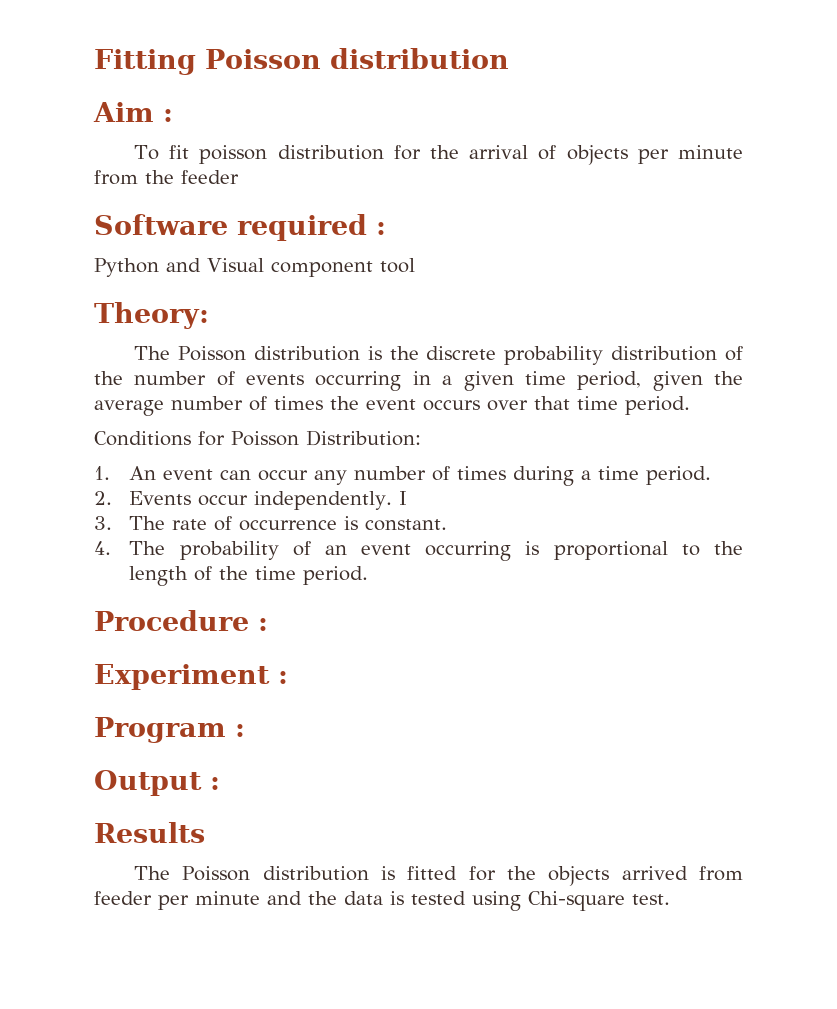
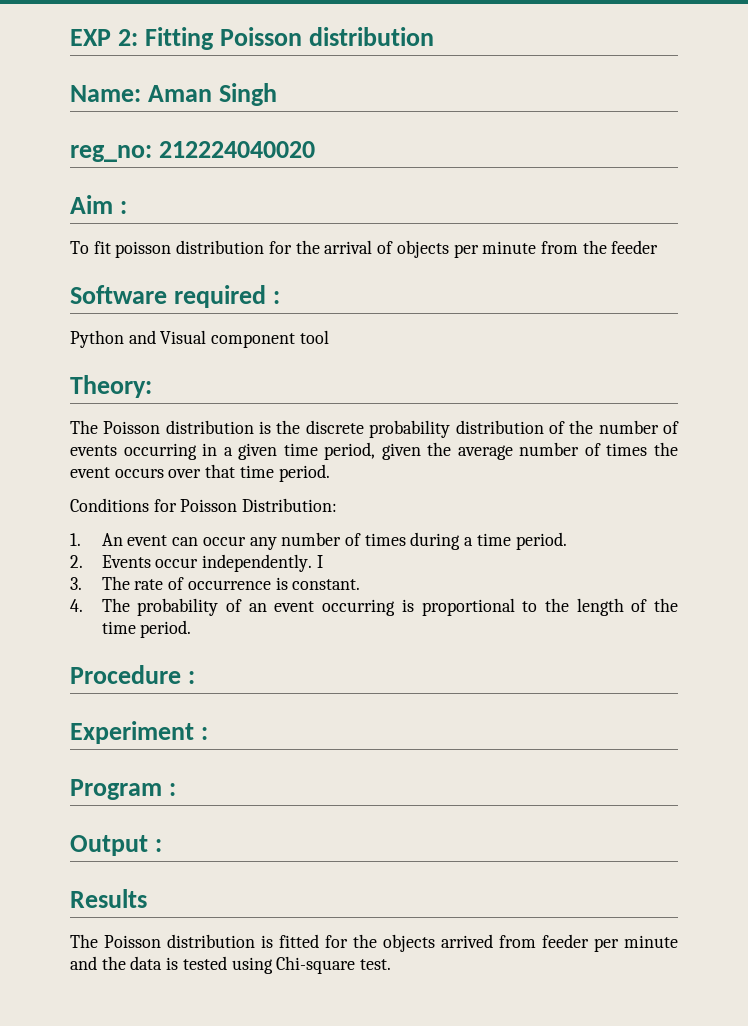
(94, 62) none -> [70,29,138,46] EXP 2:
(509, 58) none -> [70,83,277,106] [70,141,315,162] // Name: Aman Singh // reg_no: 212224040020

